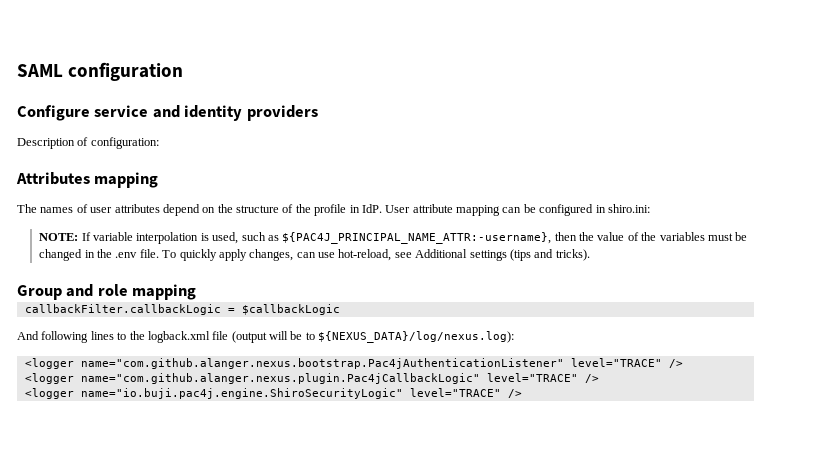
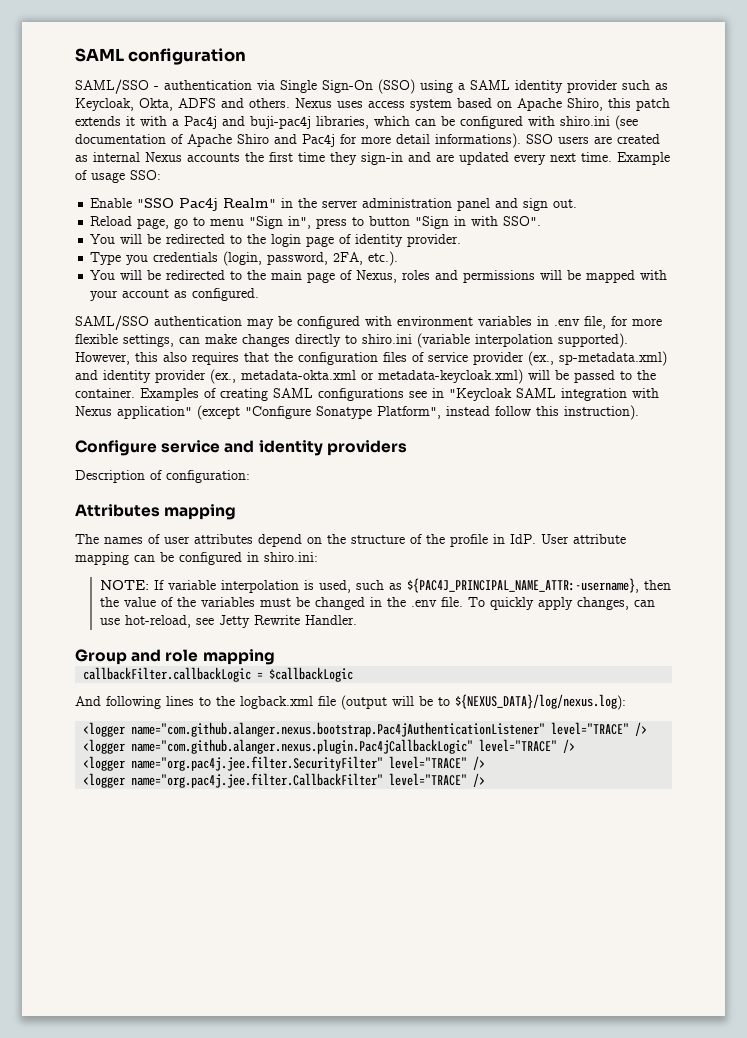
(184, 71) none -> [75,79,668,94] [75,98,670,111] [75,115,638,130] [75,133,660,148] [75,152,670,165] [75,170,161,183] [90,198,578,211] [90,216,542,229] [90,234,462,247] [90,251,399,266] [90,270,668,283] [90,288,260,301] [75,315,662,330] [75,333,628,348] [75,351,667,366] [75,369,656,384] [75,388,659,401] [75,405,639,420] // SAML/SSO - authentication via Single Sign-On (SSO) using a SAML identity provider such as Keycloak, Okta, ADFS and others. Nexus uses access system based on Apache Shiro, this patch extends it with a Pac4j and buji-pac4j libraries, which can be configured with shiro.ini (see documentation of Apache Shiro and Pac4j for more detail informations). SSO users are created as internal Nexus accounts the first time they sign-in and are updated every next time. Example of usage SSO: // Enable "SSO Pac4j Realm" in the server administration panel and sign out. // Reload page, go to menu "Sign in", press to button "Sign in with SSO". // You will be redirected to the login page of identity provider. // Type you credentials (login, password, 2FA, etc.). // You will be redirected to the main page of Nexus, roles and permissions will be mapped with your account as configured. // SAML/SSO authentication may be configured with environment variables in .env file, for more flexible settings, can make changes directly to shiro.ini (variable interpolation supported). However, this also requires that the configuration files of service provider (ex., sp-metadata.xml) and identity provider (ex., metadata-okta.xml or metadata-keycloak.xml) will be passed to the container. Examples of creating SAML configurations see in "Keycloak SAML integration with Nexus application" (except "Configure Sonatype Platform", instead follow this instruction).
[415,249,590,261] Additional settings (tips and tricks). -> [218,615,357,628] Jetty Rewrite Handler.
[80,388,522,399] name="io.buji.pac4j.engine.ShiroSecurityLogic" level="TRACE" /> -> [131,756,486,771] [83,773,486,788] name="org.pac4j.jee.filter.SecurityFilter" level="TRACE" /> // <logger name="org.pac4j.jee.filter.CallbackFilter" level="TRACE" />

